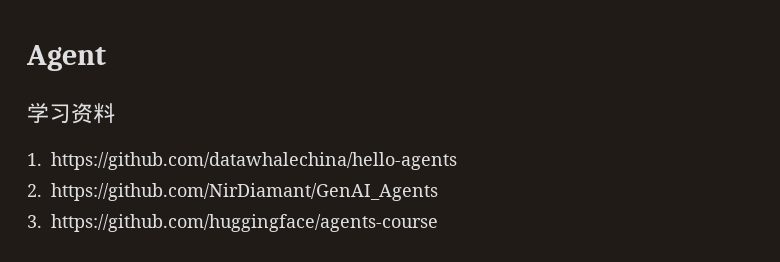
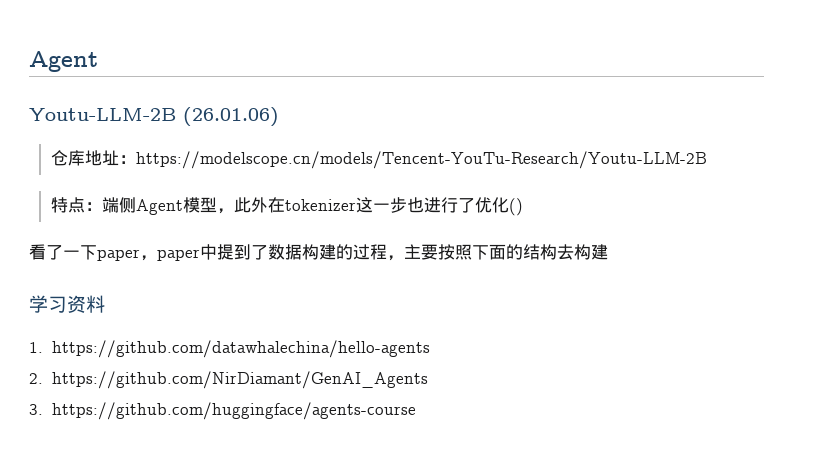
[26,45,106,71] Agent -> [29,51,98,72] [29,107,279,127] [50,150,707,169] [50,197,523,216] [29,244,608,261] Agent // Youtu-LLM-2B (26.01.06) // 仓库地址：https://modelscope.cn/models/Tencent-YouTu-Research/Youtu-LLM-2B // 特点：端侧Agent模型，此外在tokenizer这一步也进行了优化() // 看了一下paper，paper中提到了数据构建的过程，主要按照下面的结构去构建

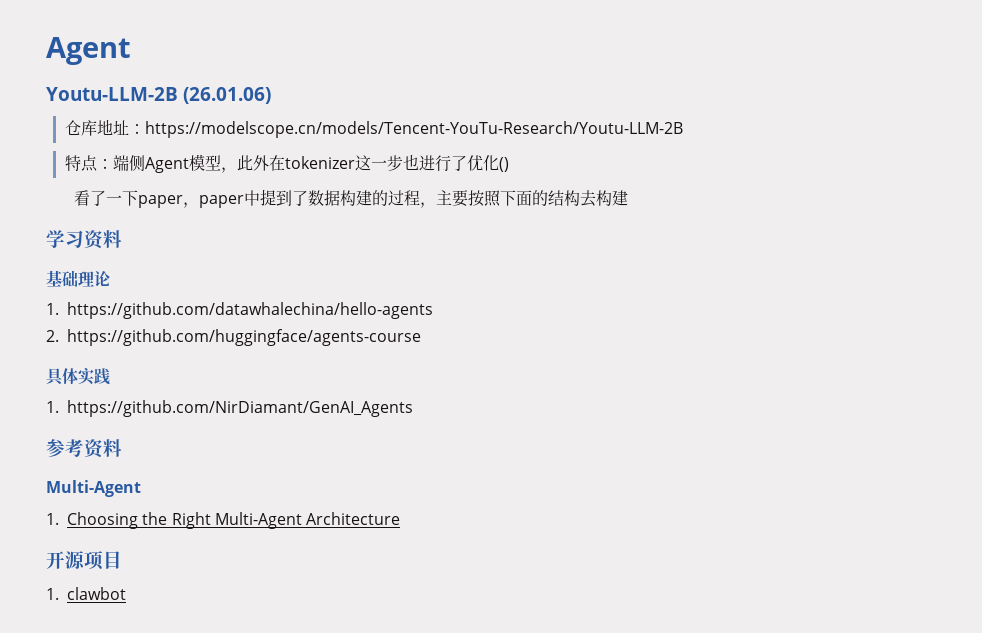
(105, 304) none -> [46,270,110,287] // 基础理论
[51,371,428,389] [29,402,416,420] https://github.com/NirDiamant/GenAI_Agents // 3. https://github.com/huggingface/agents-course -> [67,329,421,346] [46,368,110,386] [46,400,413,417] [46,439,122,458] [46,480,141,497] [46,512,401,529] [46,551,122,570] [46,587,126,600] https://github.com/huggingface/agents-course // 具体实践 // 1. https://github.com/NirDiamant/GenAI_Agents // 参考资料 // Multi-Agent // 1. Choosing the Right Multi-Agent Architecture // 开源项目 // 1. clawbot

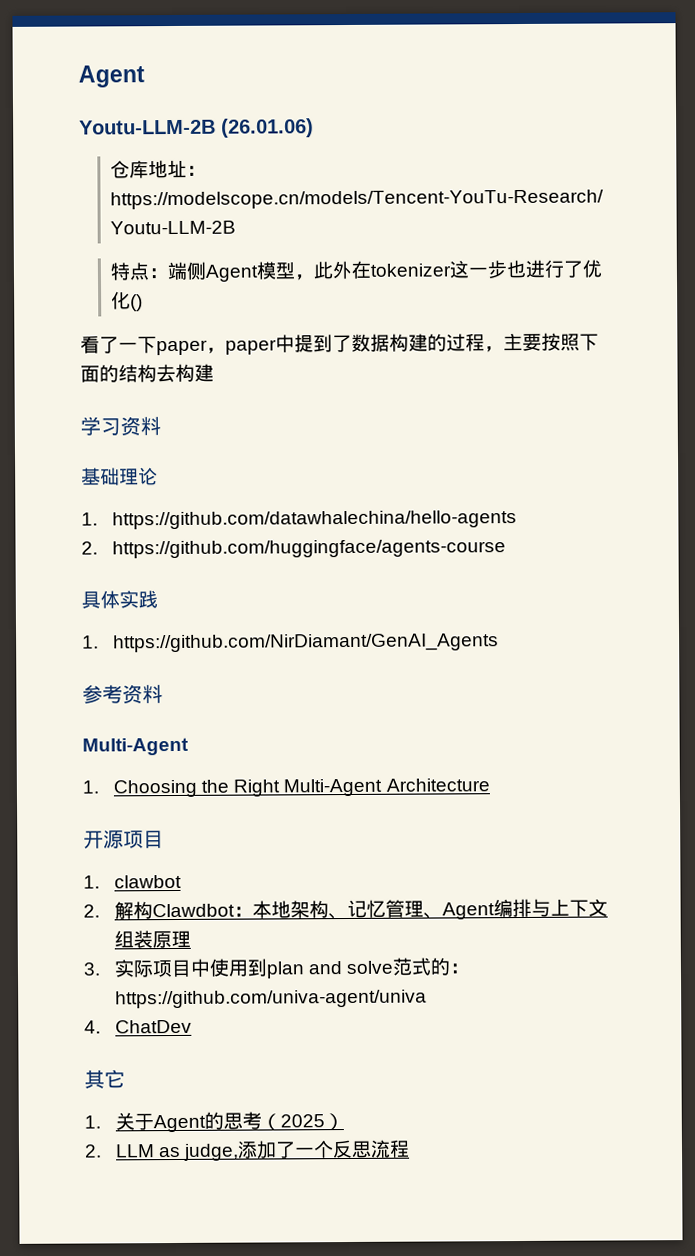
(126, 593) none -> [83,898,609,920] [114,930,192,949] [83,957,470,979] [115,989,428,1009] [84,1019,193,1034] [84,1069,125,1089] [84,1111,345,1133] [84,1139,411,1161] // 2.解构Clawdbot：本地架构、记忆管理、Agent编排与上下文组装原理 // 3.实际项目中使用到plan and solve范式的：https://github.com/univa-agent/univa // 4. ChatDev // 其它 // 1.关于Agent的思考（2025） // 2. LLM as judge,添加了一个反思流程

